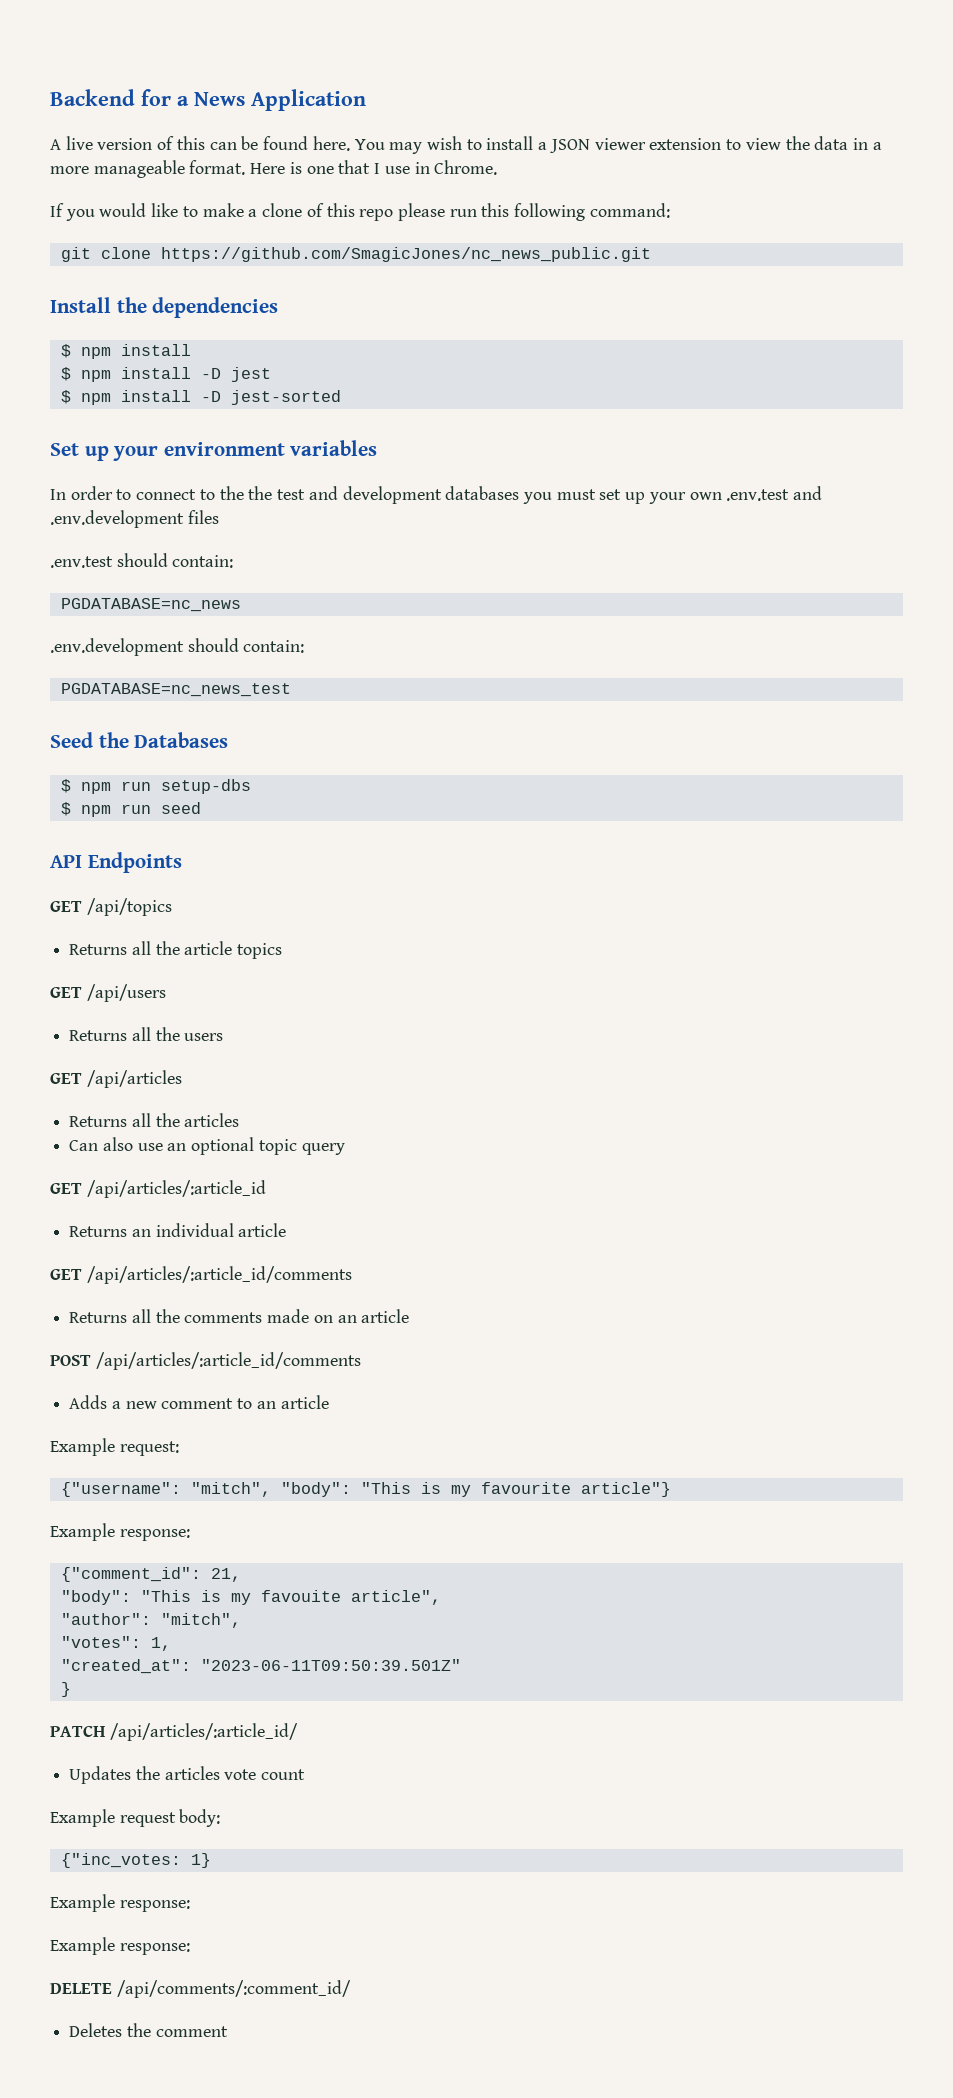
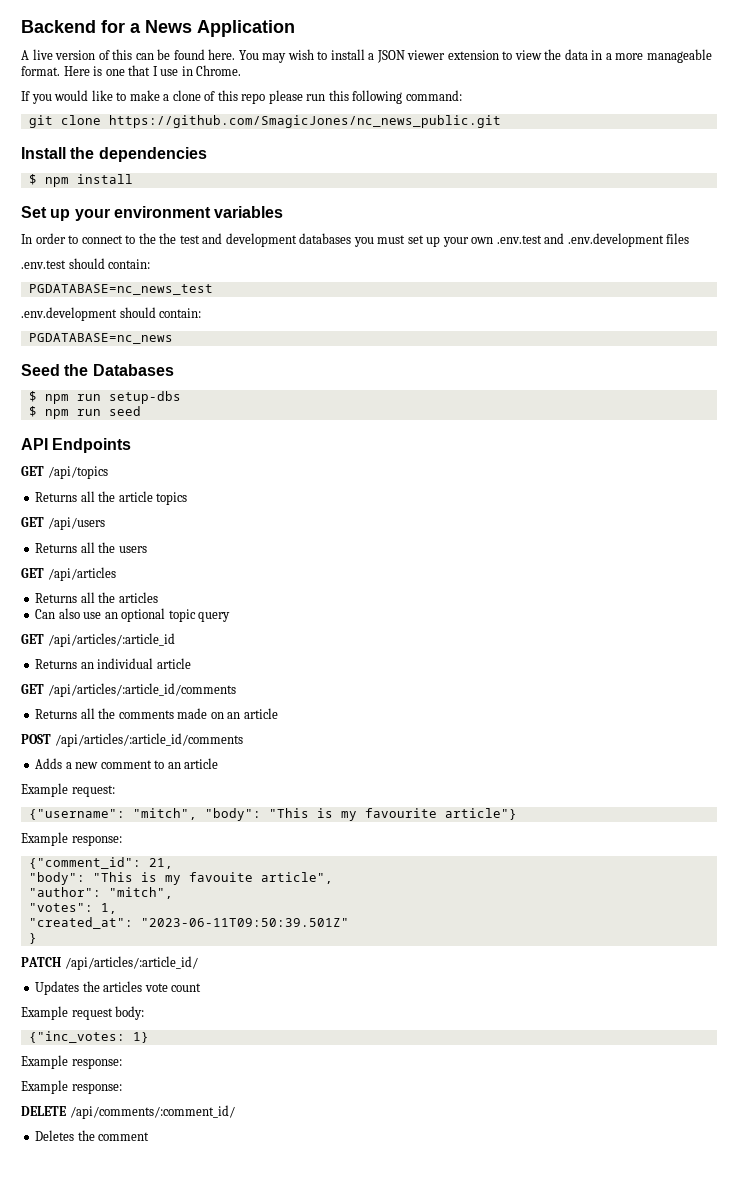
[60,367,271,382] [60,390,341,405] // $ npm install -D jest // $ npm install -D jest-sorted -> (133, 179) none
[60,598,241,612] PGDATABASE=nc_news -> [28,284,213,295] PGDATABASE=nc_news_test
[60,683,291,697] PGDATABASE=nc_news_test -> [28,333,173,344] PGDATABASE=nc_news

